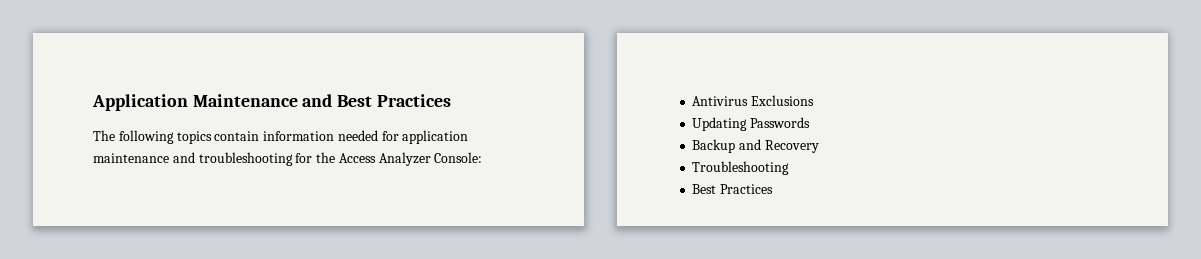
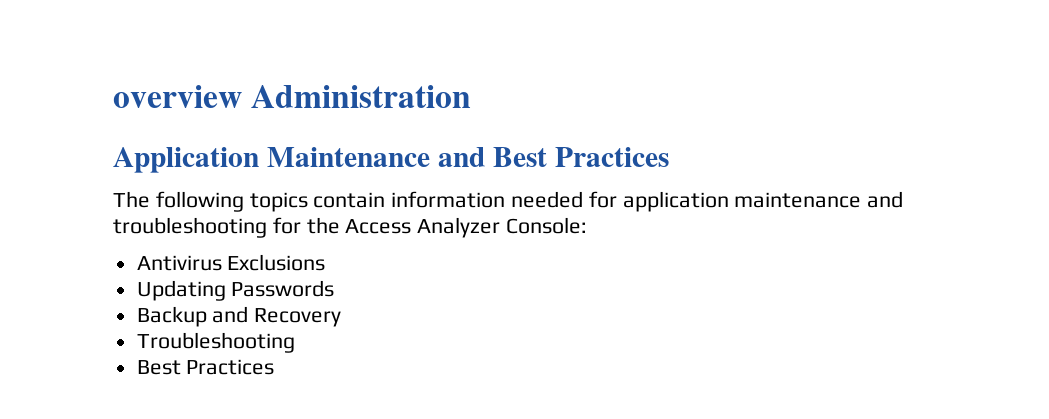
(92, 102) none -> [113,85,472,108] overview Administration //

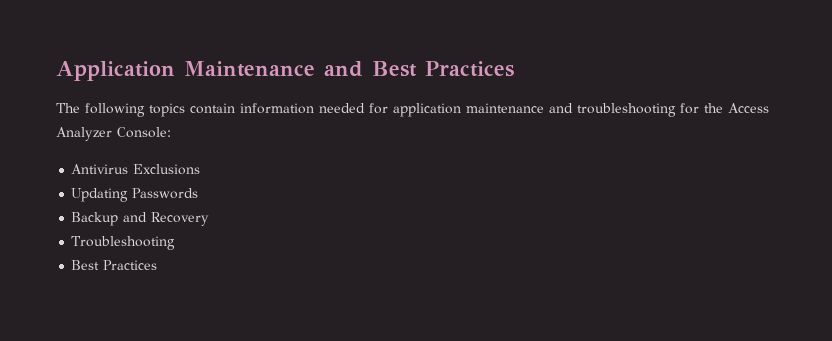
[113,85,472,108] overview Administration // -> (56, 71) none

